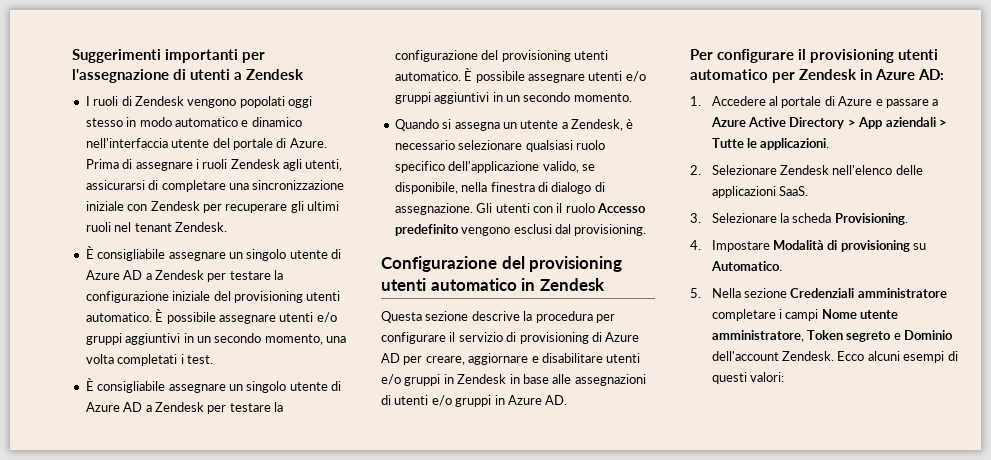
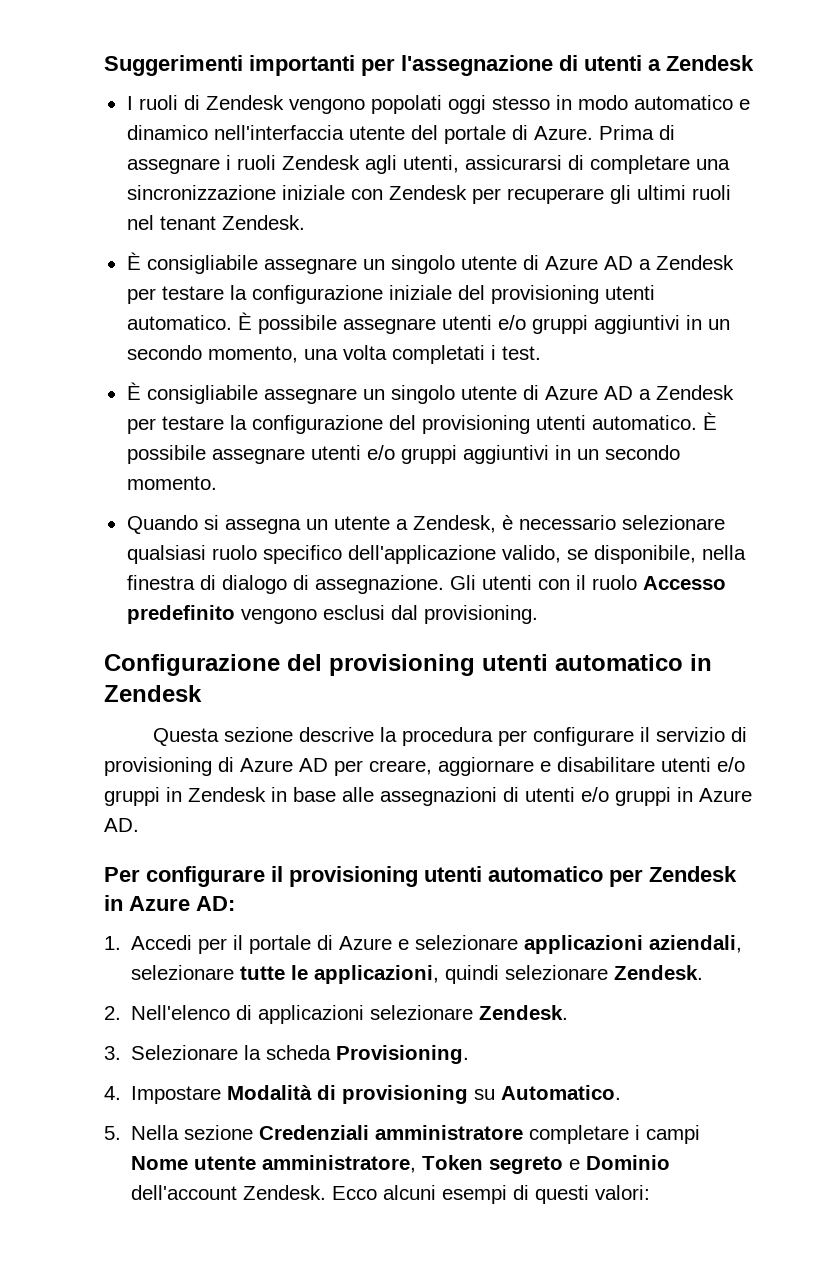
[711,96,779,106] Accedere al -> [131,935,244,954] Accedi per il
[885,99,939,108] [710,117,947,129] [711,138,830,150] [690,165,923,175] [711,186,809,198] passare a Azure Active Directory > App aziendali > Tutte le applicazioni. // 2. Selezionare Zendesk nell'elenco delle applicazioni SaaS. -> [415,935,743,954] [131,965,704,984] [104,1005,569,1024] selezionare applicazioni aziendali, selezionare tutte le applicazioni, quindi selezionare Zendesk. // 2. Nell'elenco di applicazioni selezionare Zendesk.

